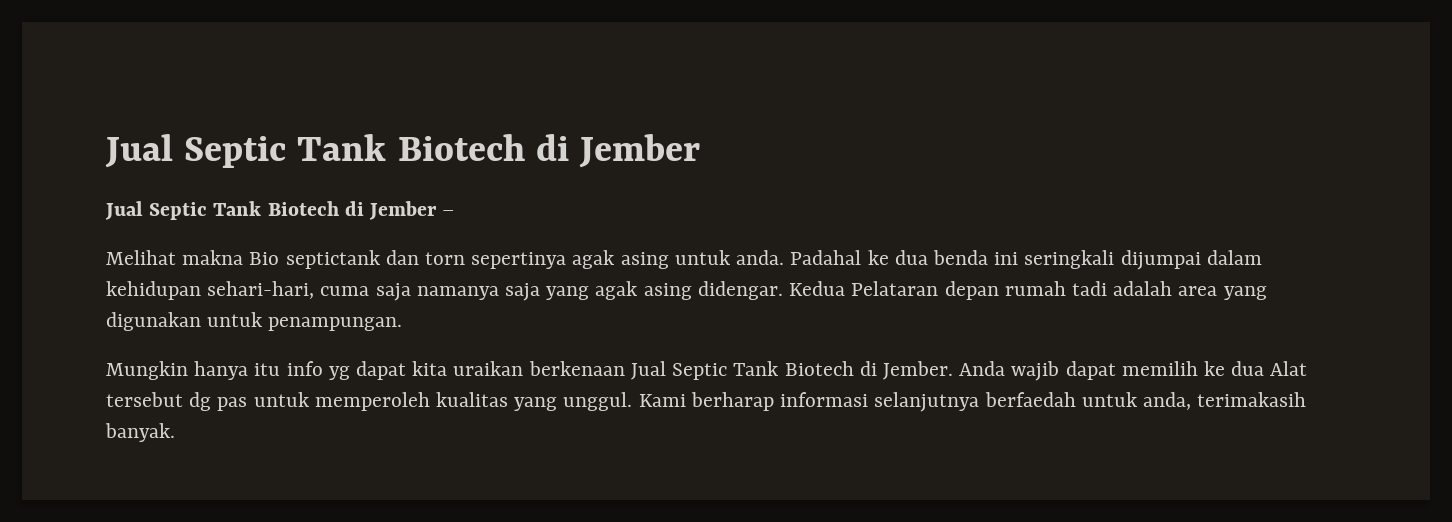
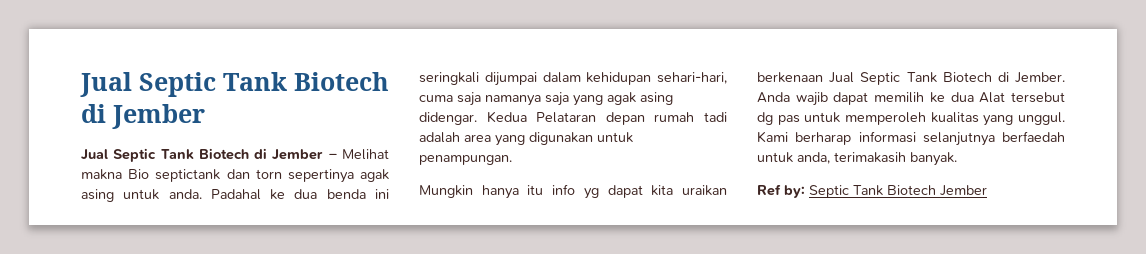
(455, 213) // -> (337, 156) none
(175, 432) none -> [757,184,987,198] // Ref by: Septic Tank Biotech Jember

